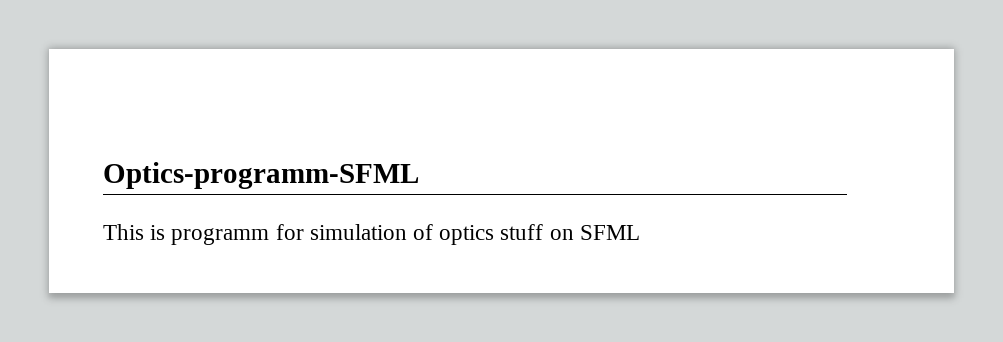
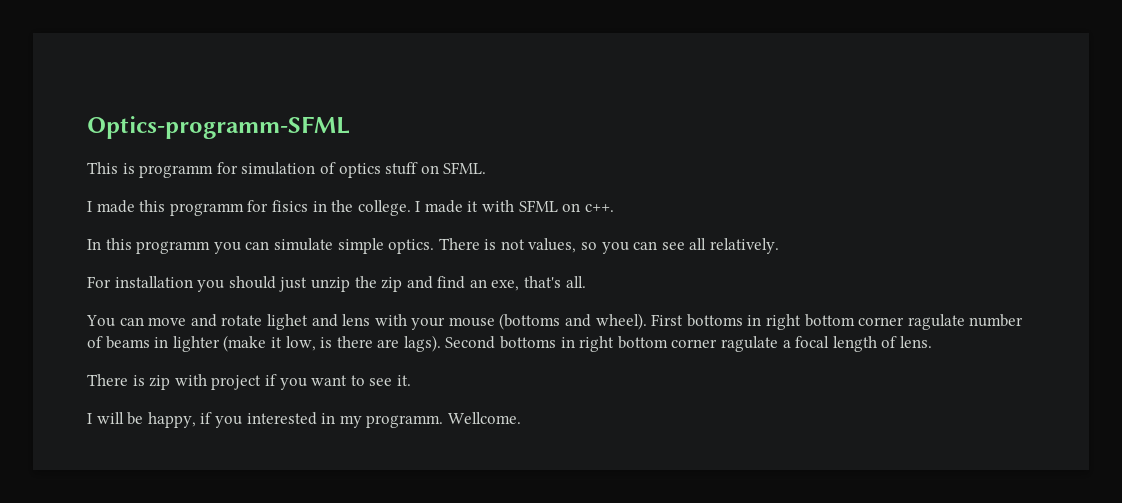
[579,225,640,240] SFML -> [443,162,487,174] [87,200,614,216] [87,238,780,254] [87,276,586,292] [86,313,1024,330] [87,335,932,352] [87,374,411,390] [87,412,521,428] SFML. // I made this programm for fisics in the college. I made it with SFML on c++. // In this programm you can simulate simple optics. There is not values, so you can see all relatively. // For installation you should just unzip the zip and find an exe, that's all. // You can move and rotate lighet and lens with your mouse (bottoms and wheel). First bottoms in right bottom corner ragulate number of beams in lighter (make it low, is there are lags). Second bottoms in right bottom corner ragulate a focal length of lens. // There is zip with project if you want to see it. // I will be happy, if you interested in my programm. Wellcome.

